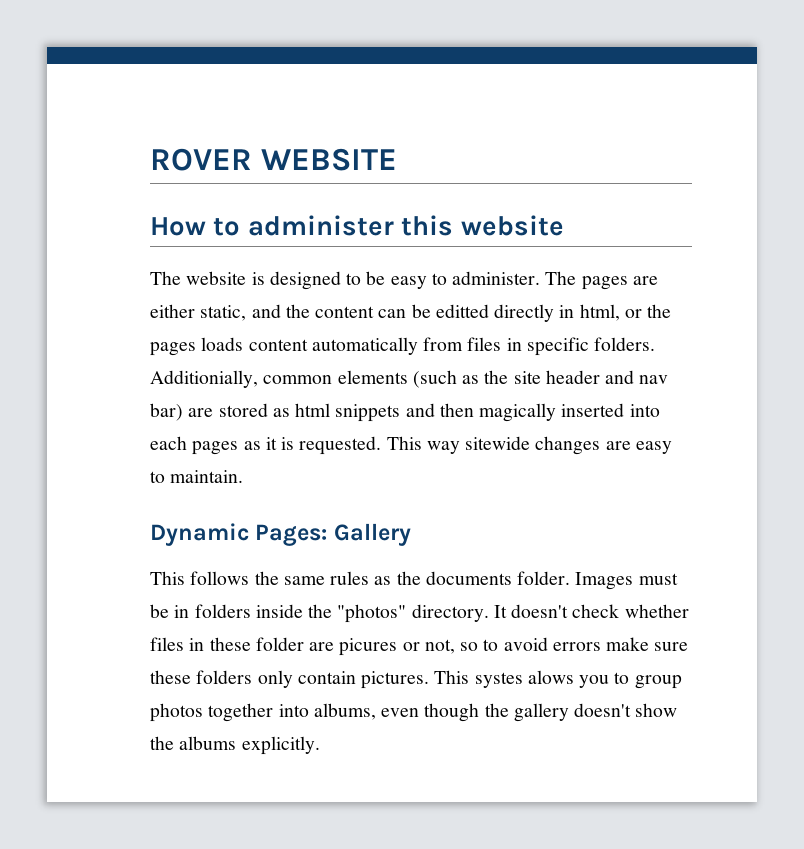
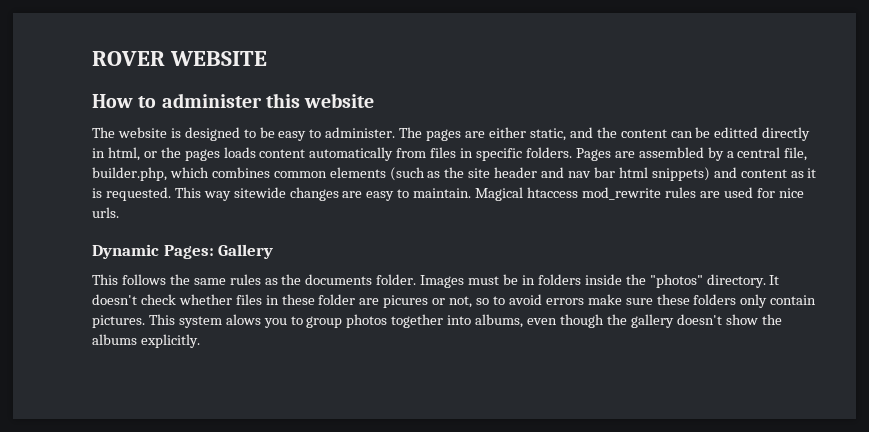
[150,370,258,388] Additionially, -> [575,147,808,161] [92,167,270,181] Pages are assembled by a central file, builder.php, which combines
[150,403,660,422] [150,436,239,455] bar) are stored as html snippets and then magically inserted into each pages -> [593,167,787,181] bar html snippets) and content
(244, 476) none -> [475,187,804,201] [92,207,119,218] Magical htaccess mod_rewrite rules are used for nice urls.
[474,672,523,688] systes -> [178,316,222,328] system

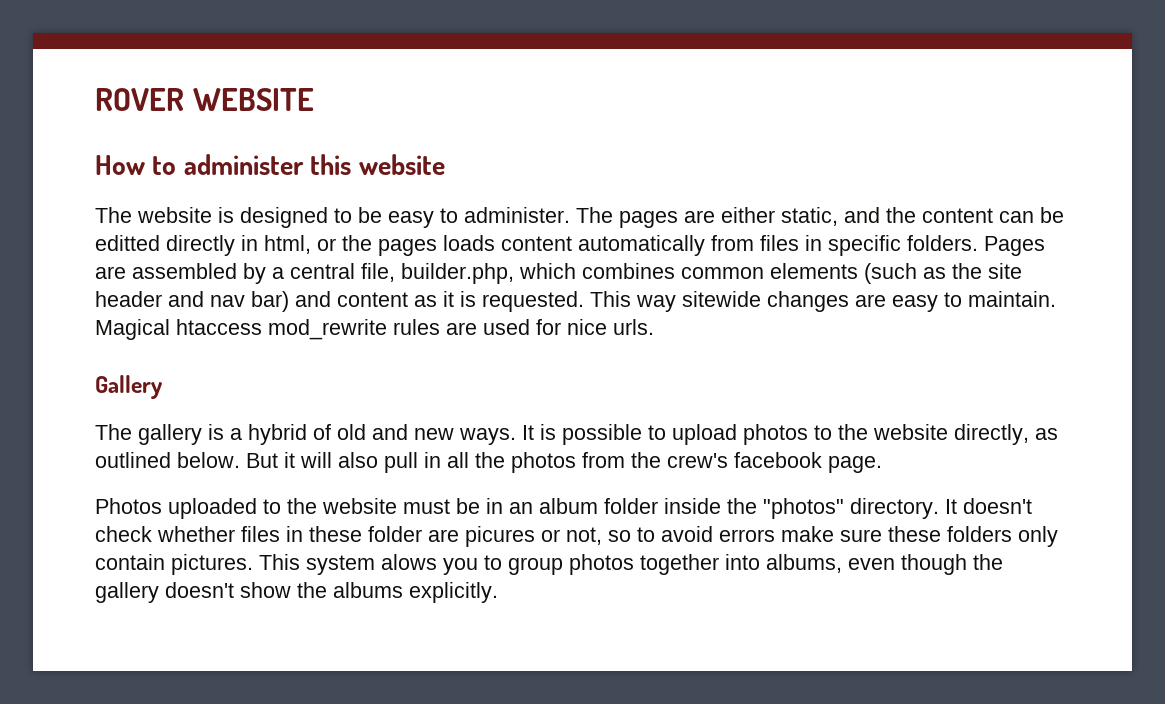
[593,167,710,181] bar html snippets) -> [251,291,289,312] bar)
[92,244,214,259] Dynamic Pages: -> (654, 327) none
[92,274,581,288] This follows the same rules as the documents folder. Images must be in folders -> [95,424,1058,445] [95,452,882,473] [95,498,658,519] The gallery is a hybrid of old and new ways. It is possible to upload photos to the website directly, as outlined below. But it will also pull in all the photos from the crew's facebook page. // Photos uploaded to the website must be in an album folder

